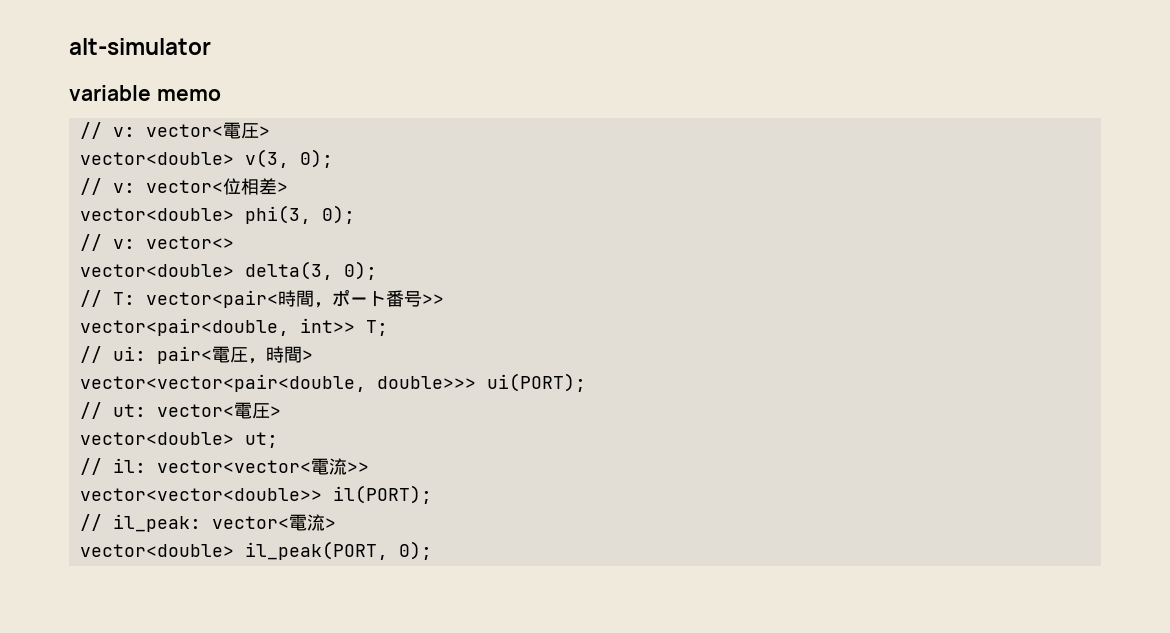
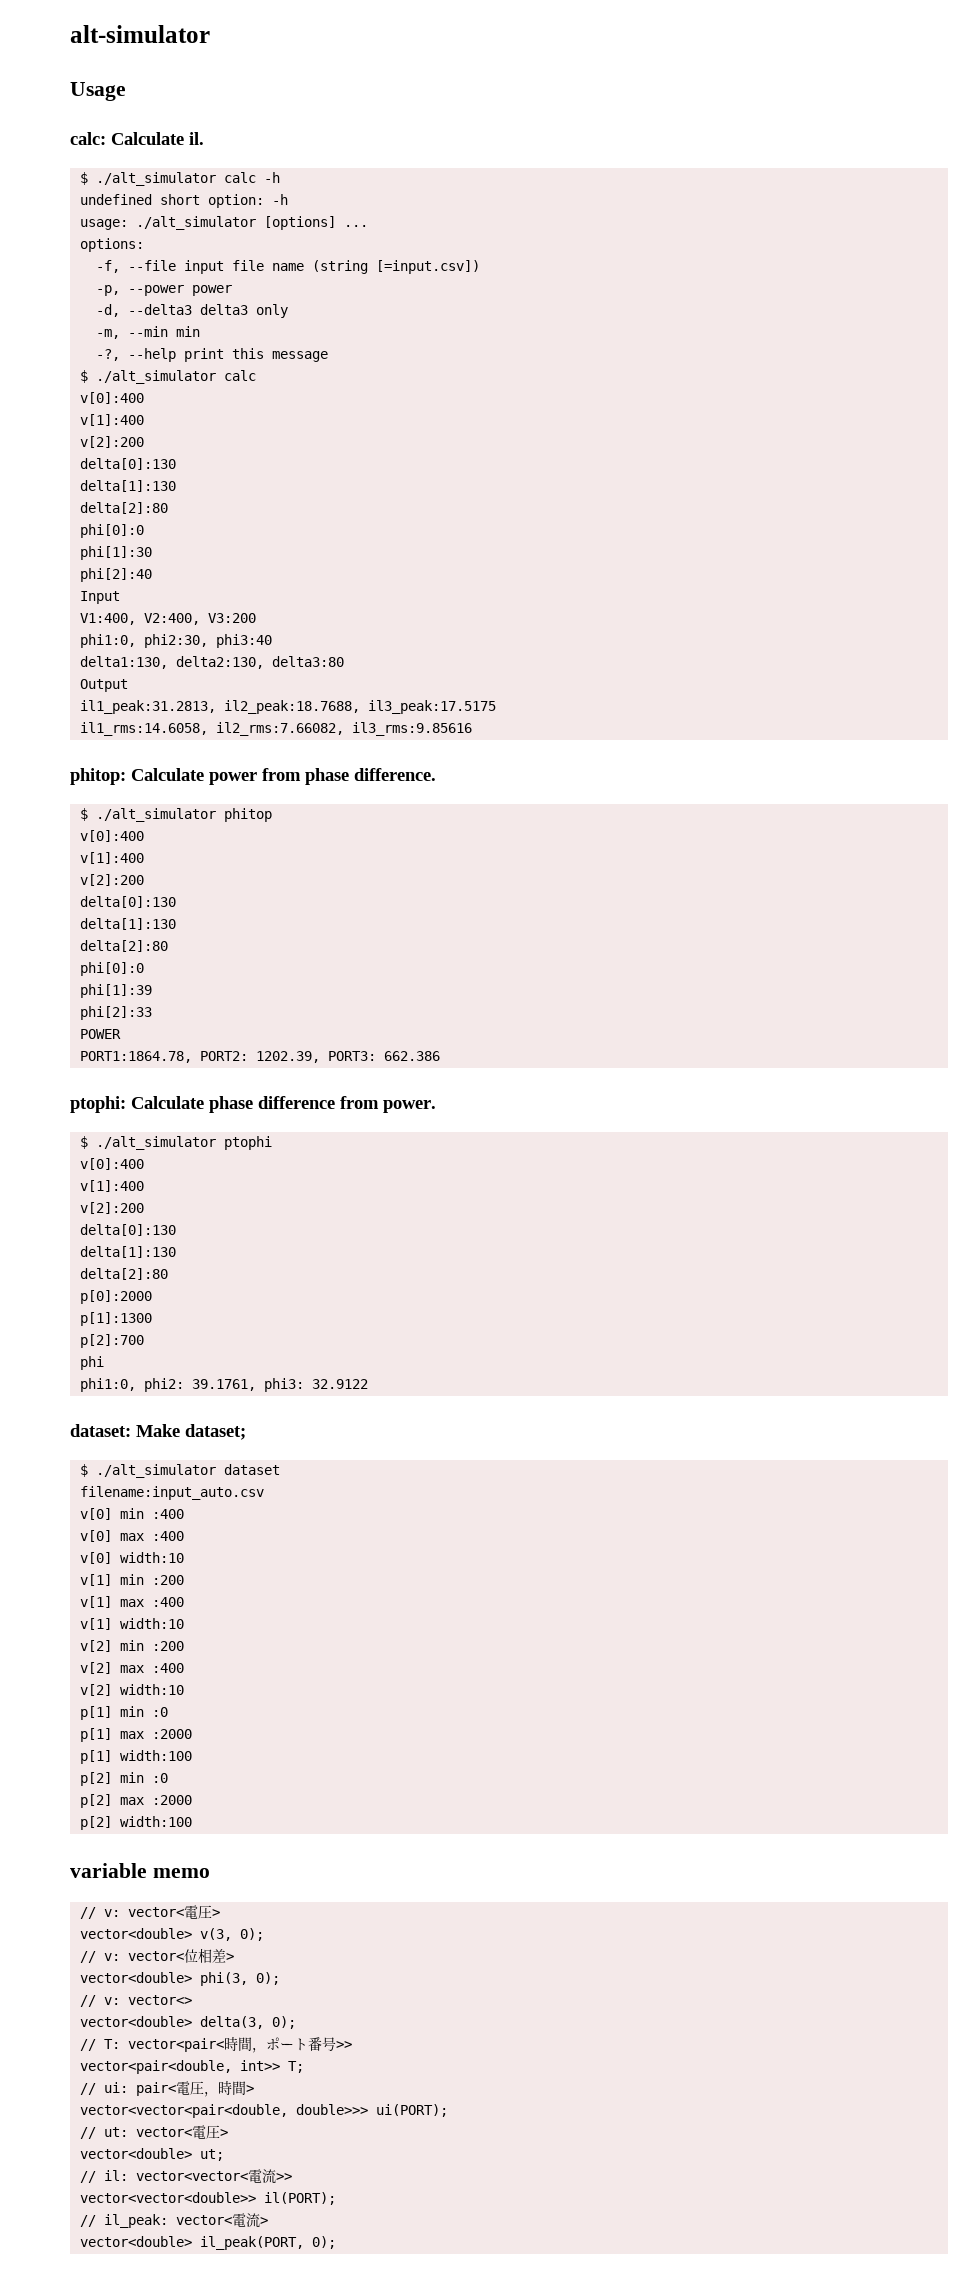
(211, 46) none -> [70,82,126,101] [70,132,204,145] [79,172,280,186] [79,194,288,208] [79,216,368,230] [79,238,144,252] [95,260,480,274] [95,285,232,296] [95,304,288,318] [95,326,200,339] [95,348,328,362] [79,370,256,384] [79,392,144,404] [79,414,144,426] [79,436,144,448] [79,458,176,470] [79,480,176,492] [79,502,168,514] [79,524,144,538] [79,546,152,560] [79,568,152,582] [79,591,120,604] [79,613,256,625] [79,634,272,648] [79,656,344,669] [79,679,128,692] [79,700,496,714] [79,722,472,736] [70,768,436,785] [79,808,272,822] [79,830,144,842] [79,852,144,864] [79,874,144,886] [79,896,176,908] [79,918,176,930] [79,940,168,952] [79,962,144,976] [79,984,152,998] [79,1006,152,1020] [79,1029,121,1039] [79,1051,440,1063] [70,1096,436,1113] [79,1136,272,1150] [79,1158,144,1170] [79,1180,144,1192] [79,1202,144,1214] [79,1224,176,1236] [79,1246,176,1258] [79,1268,168,1280] [79,1290,152,1304] [79,1312,152,1326] [79,1334,144,1348] [79,1356,104,1370] [79,1378,368,1392] [70,1424,246,1440] [79,1464,280,1478] [79,1486,264,1500] [79,1508,184,1520] [79,1530,184,1542] [79,1552,184,1564] [79,1574,184,1586] [79,1596,184,1608] [79,1618,184,1630] [79,1640,184,1652] [79,1662,184,1674] [79,1684,184,1696] [79,1706,168,1720] [79,1728,192,1742] [79,1750,192,1764] [79,1772,168,1786] [79,1794,192,1808] [79,1816,192,1830] // Usage // calc: Calculate il. // $ ./alt_simulator calc -h // undefined short option: -h // usage: ./alt_simulator [options] ... // options: // -f, --file input file name (string [=input.csv]) // -p, --power power // -d, --delta3 delta3 only // -m, --min min // -?, --help print this message // $ ./alt_simulator calc // v[0]:400 // v[1]:400 // v[2]:200 // delta[0]:130 // delta[1]:130 // delta[2]:80 // phi[0]:0 // phi[1]:30 // phi[2]:40 // Input // V1:400, V2:400, V3:200 // phi1:0, phi2:30, phi3:40 // delta1:130, delta2:130, delta3:80 // Output // il1_peak:31.2813, il2_peak:18.7688, il3_peak:17.5175 // il1_rms:14.6058, il2_rms:7.66082, il3_rms:9.85616 // phitop: Calculate power from phase difference. // $ ./alt_simulator phitop // v[0]:400 // v[1]:400 // v[2]:200 // delta[0]:130 // delta[1]:130 // delta[2]:80 // phi[0]:0 // phi[1]:39 // phi[2]:33 // POWER // PORT1:1864.78, PORT2: 1202.39, PORT3: 662.386 // ptophi: Calculate phase difference from power. // $ ./alt_simulator ptophi // v[0]:400 // v[1]:400 // v[2]:200 // delta[0]:130 // delta[1]:130 // delta[2]:80 // p[0]:2000 // p[1]:1300 // p[2]:700 // phi // phi1:0, phi2: 39.1761, phi3: 32.9122 // dataset: Make dataset; // $ ./alt_simulator dataset // filename:input_auto.csv // v[0] min :400 // v[0] max :400 // v[0] width:10 // v[1] min :200 // v[1] max :400 // v[1] width:10 // v[2] min :200 // v[2] max :400 // v[2] width:10 // p[1] min :0 // p[1] max :2000 // p[1] width:100 // p[2] min :0 // p[2] max :2000 // p[2] width:100

